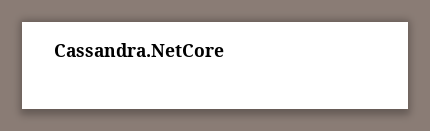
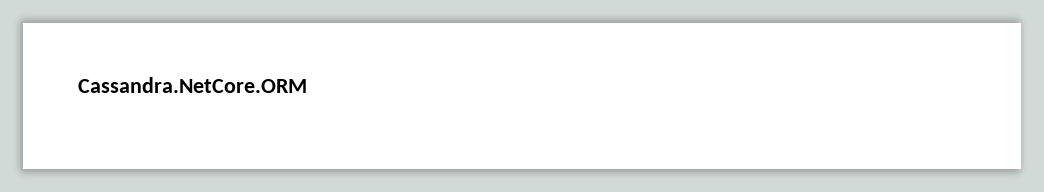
[54,43,224,57] Cassandra.NetCore -> [78,77,307,93] Cassandra.NetCore.ORM

